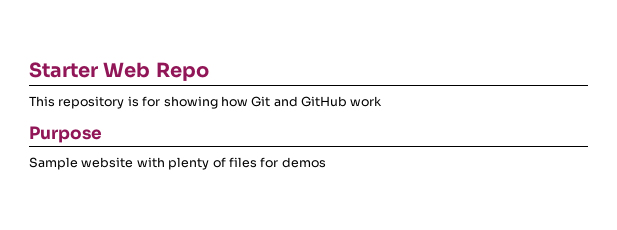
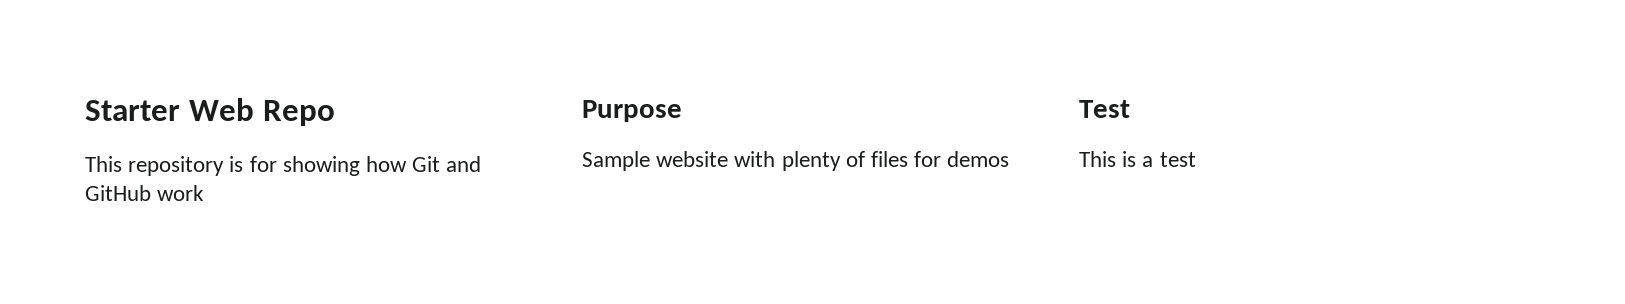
(326, 162) none -> [1079,100,1130,118] [1079,151,1196,167] // Test // This is a test

